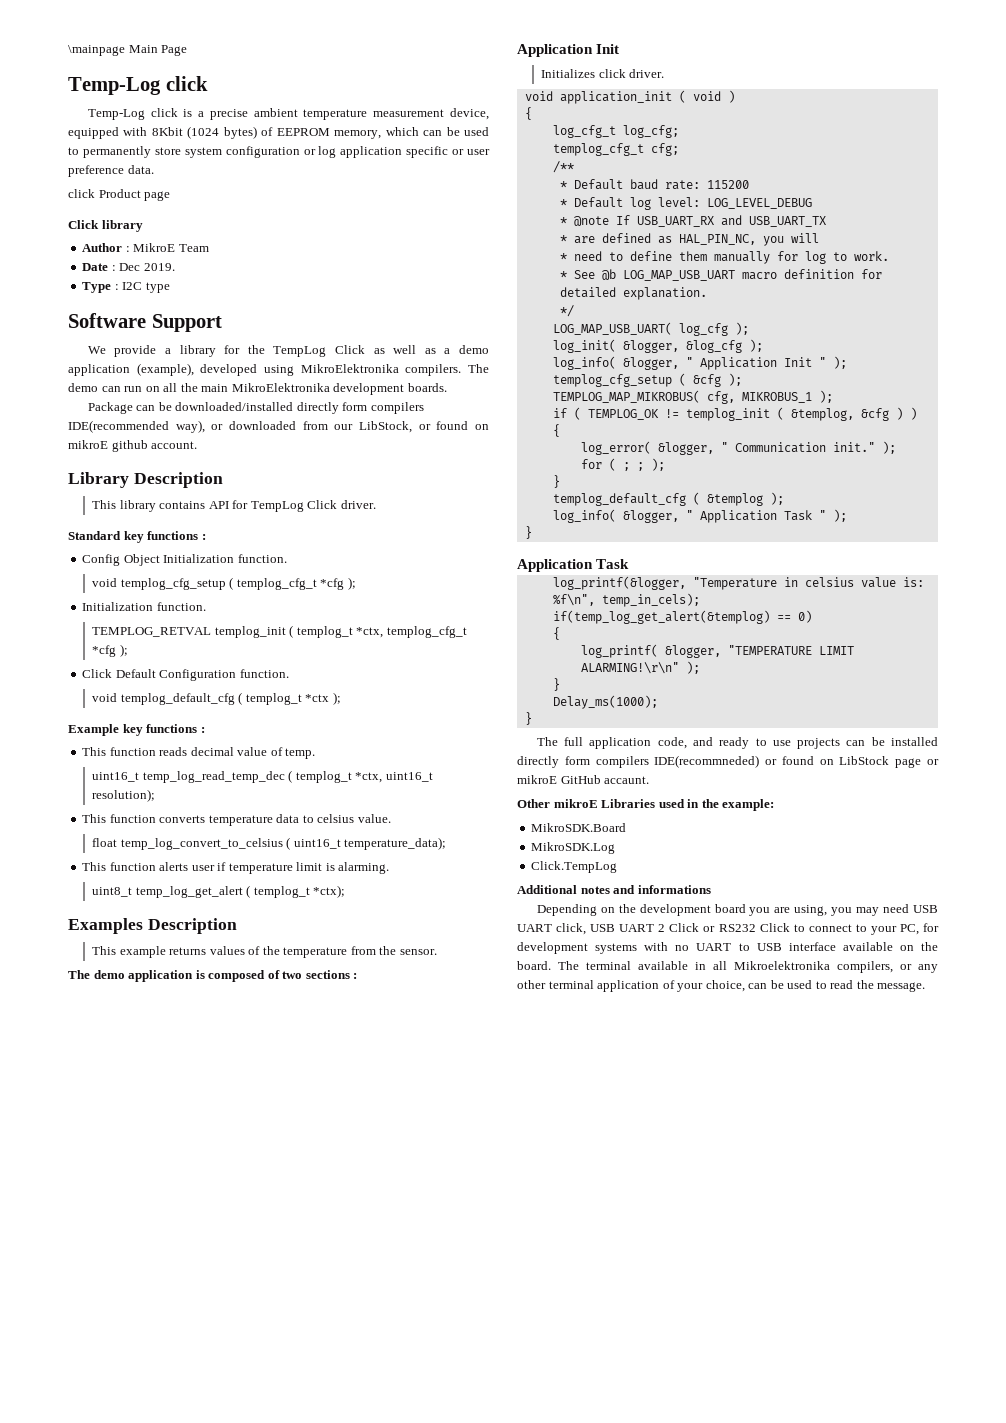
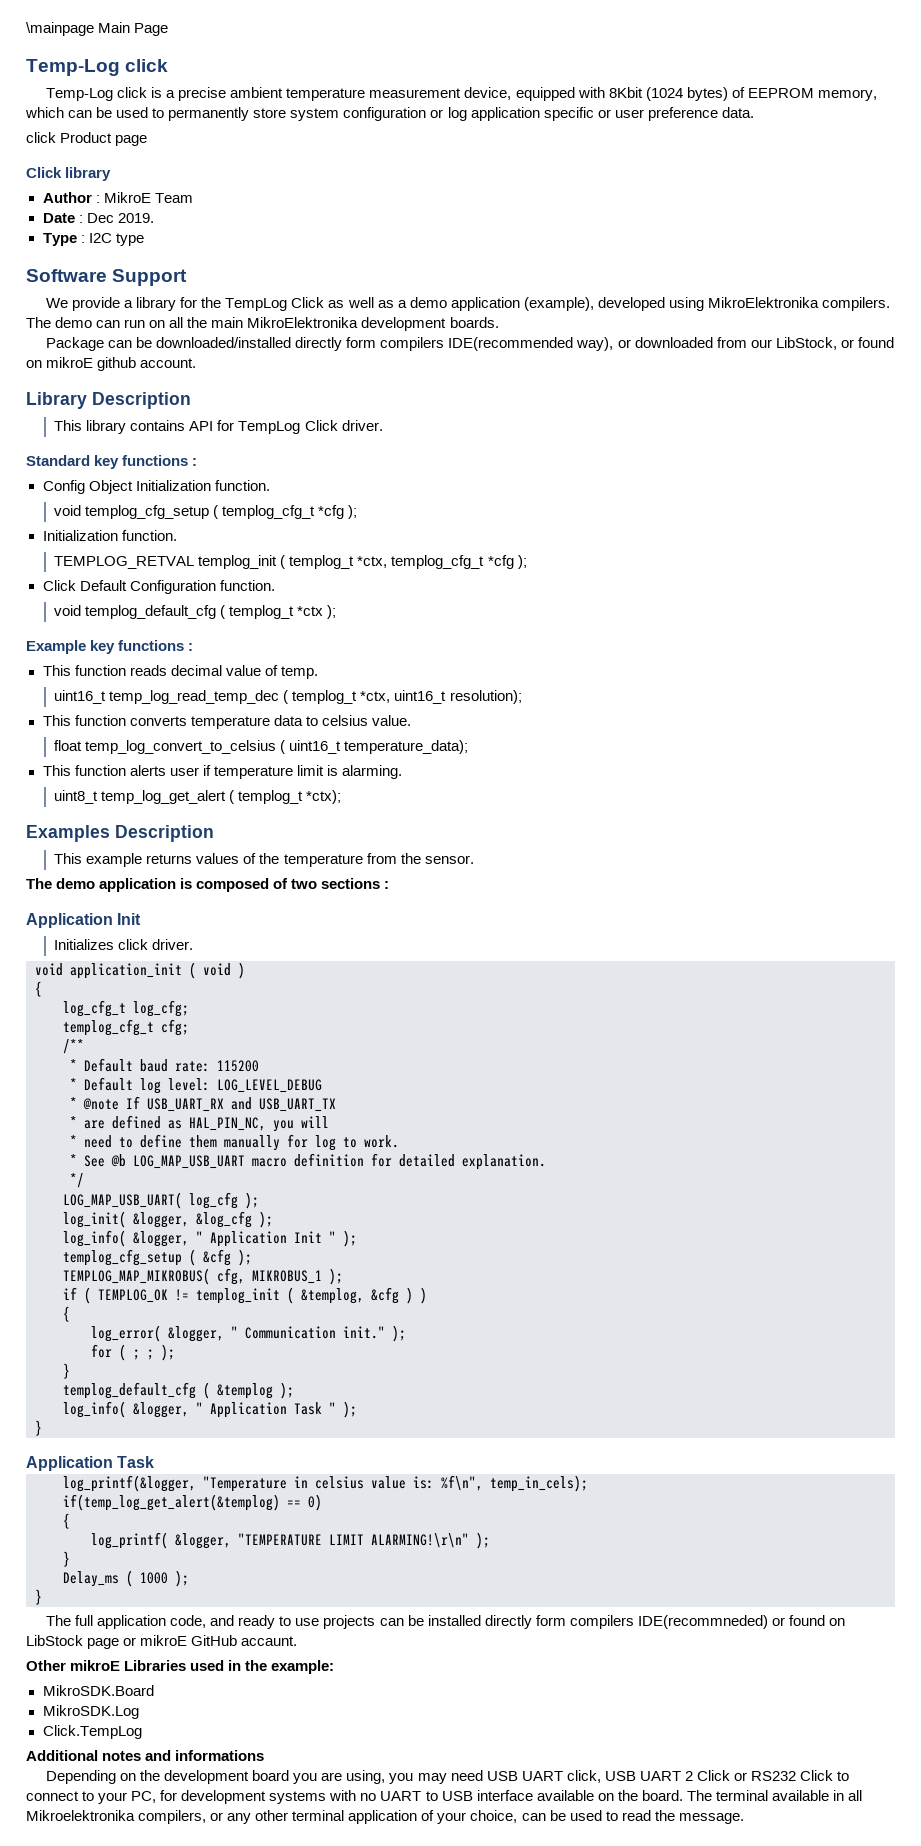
[552,695,658,709] Delay_ms(1000); -> [63,1570,189,1587] Delay_ms ( 1000 );

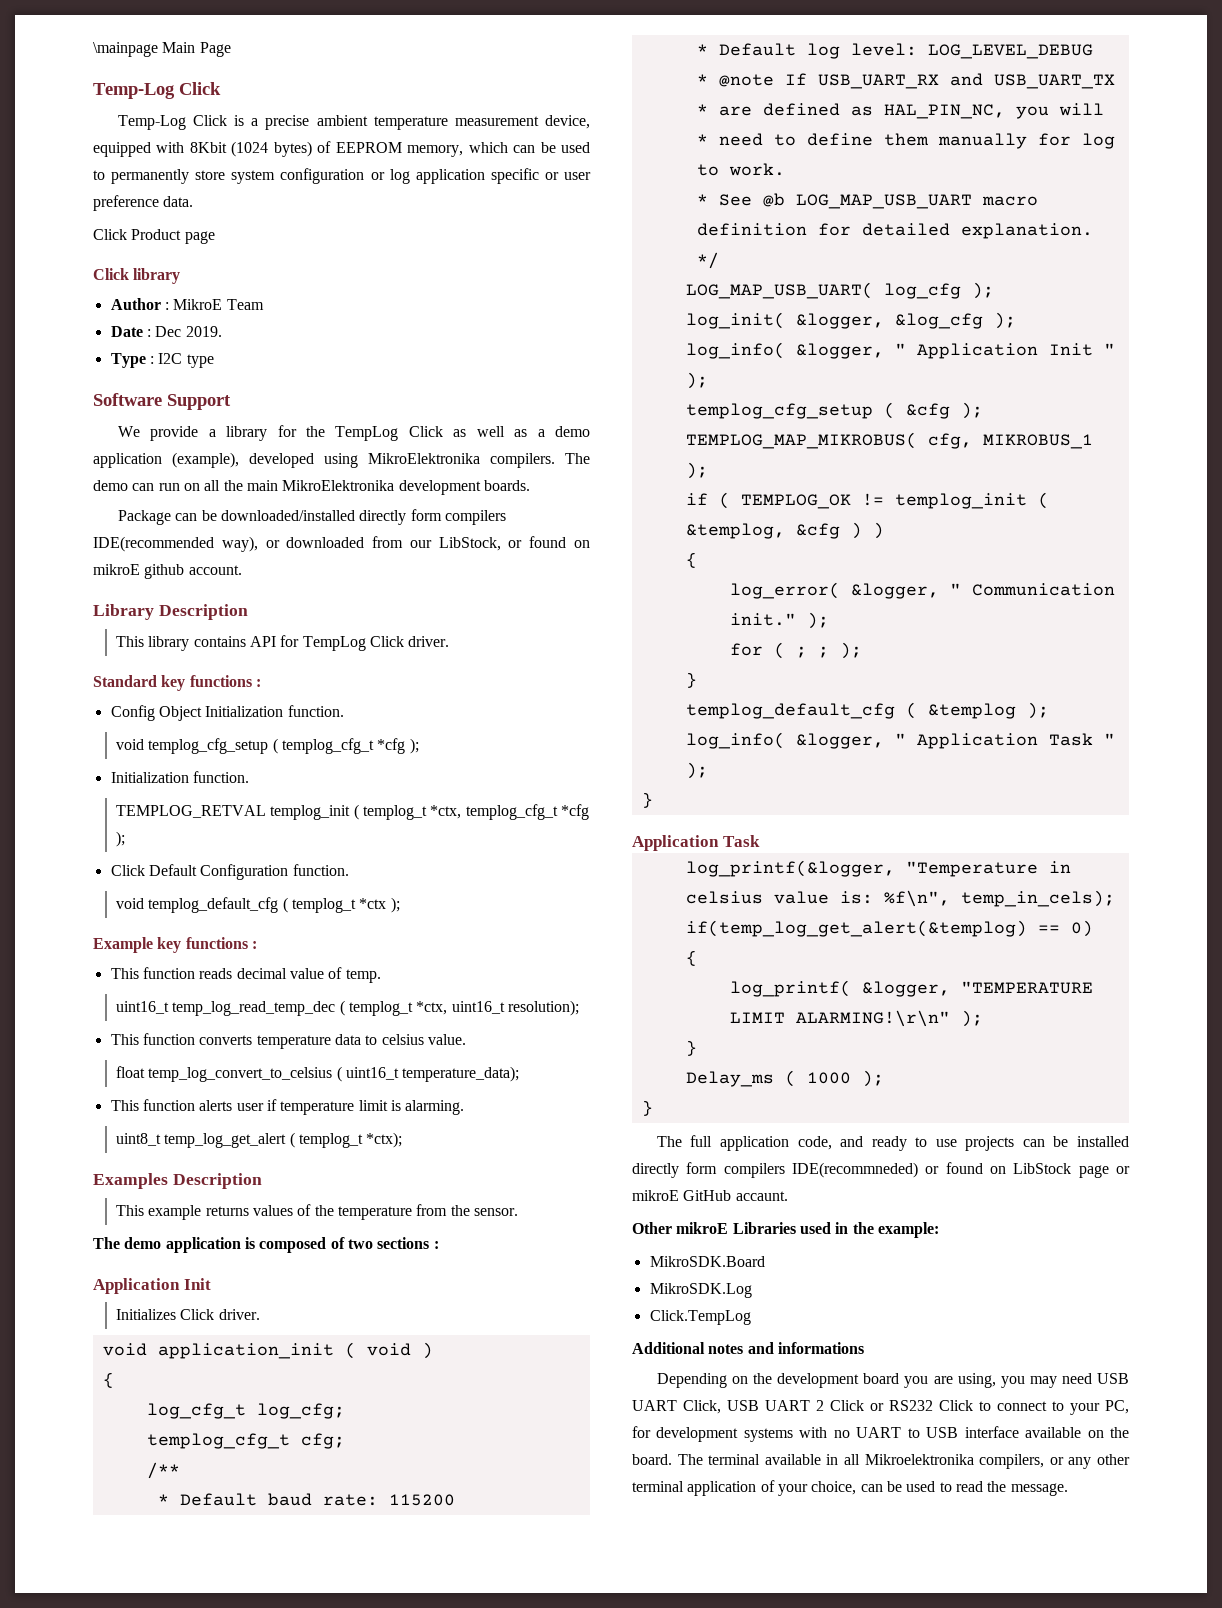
[125,59,169,72] [46,87,148,101] click // Temp-Log click -> [179,82,221,95] [117,115,228,130] Click // Temp-Log Click
[26,132,56,143] click -> [93,229,127,240] Click
[118,939,149,950] click -> [180,1309,215,1320] Click
[566,1770,601,1783] click, -> [683,1400,721,1414] Click,

